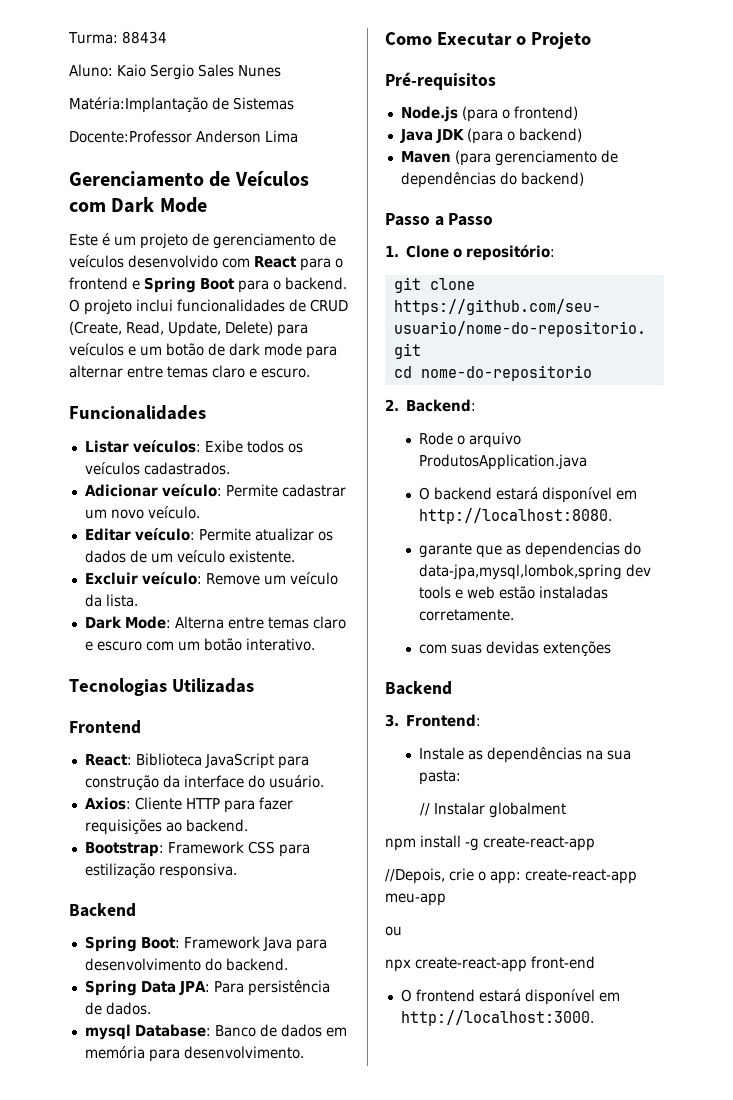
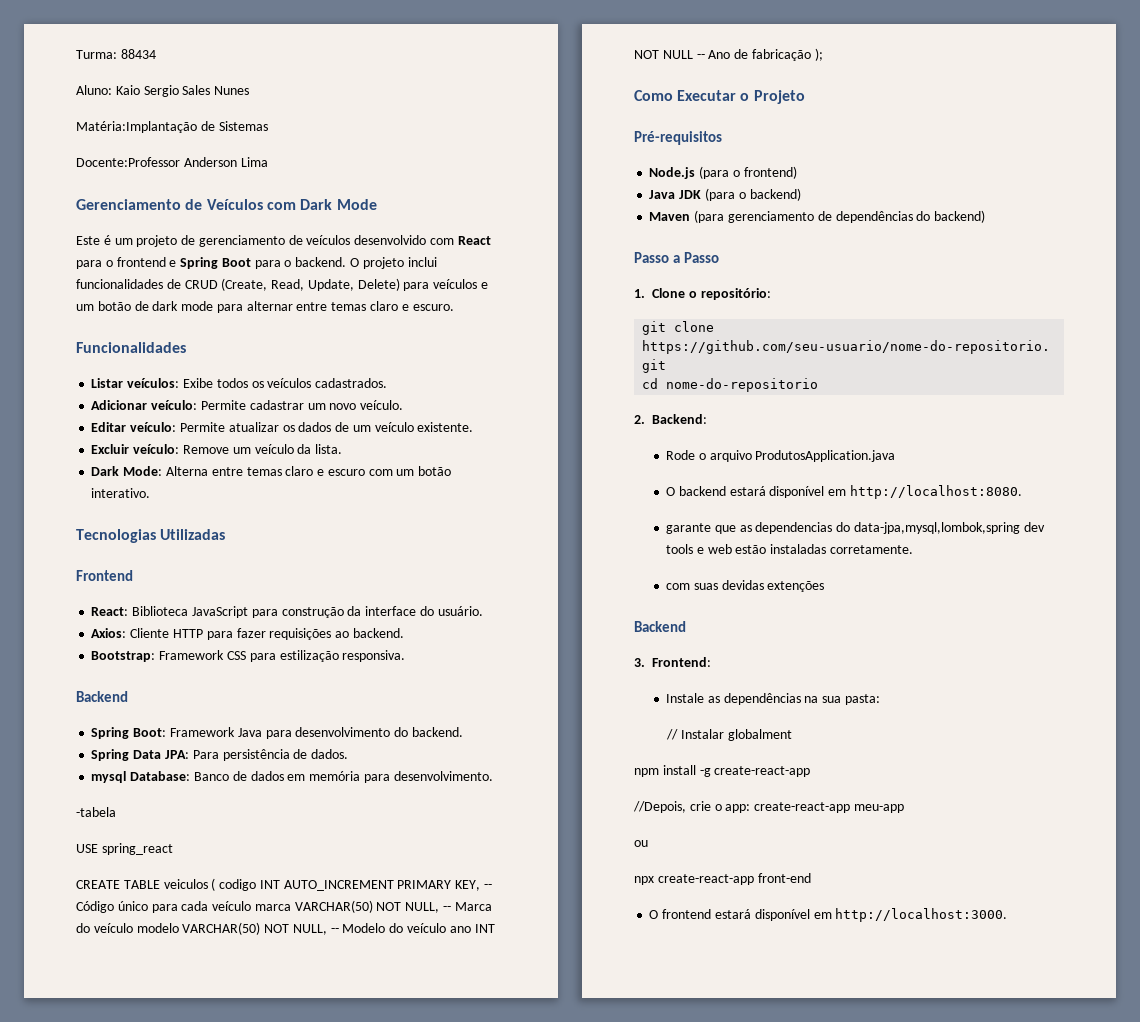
(304, 1052) none -> [76,807,116,817] [76,843,173,855] [76,878,493,891] [76,900,492,913] [76,922,495,935] [634,48,823,61] // -tabela // USE spring_react // CREATE TABLE veiculos ( codigo INT AUTO_INCREMENT PRIMARY KEY, -- Código único para cada veículo marca VARCHAR(50) NOT NULL, -- Marca do veículo modelo VARCHAR(50) NOT NULL, -- Modelo do veículo ano INT NOT NULL -- Ano de fabricação );

